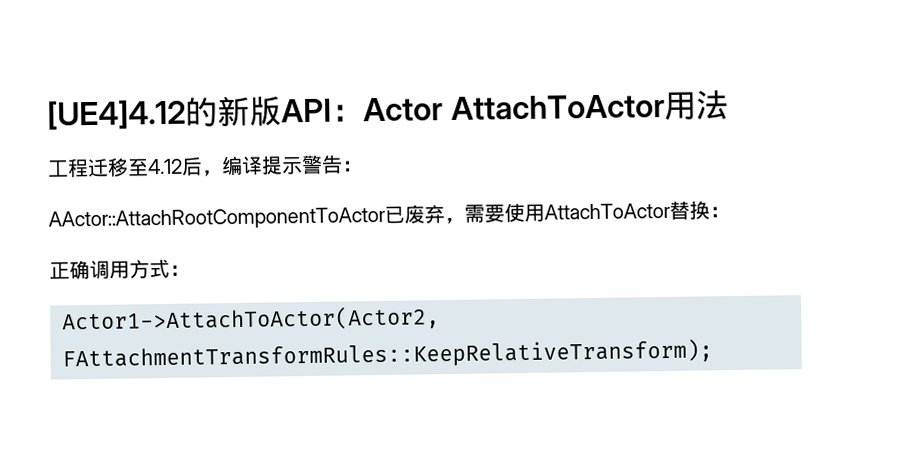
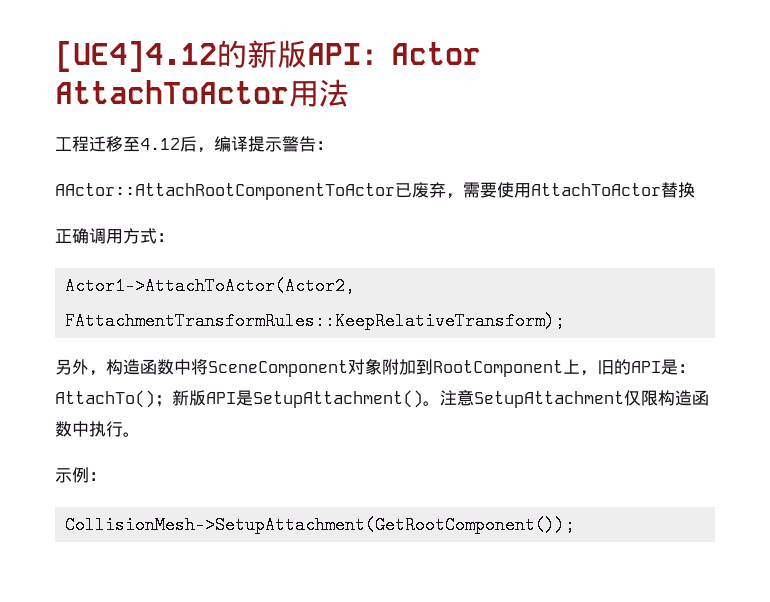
[709,206,730,218] ： -> (695, 190) none
(713, 355) none -> [55,358,695,377] [55,390,709,408] [55,421,140,437] [55,467,106,483] [64,516,575,534] // 另外，构造函数中将SceneComponent对象附加到RootComponent上，旧的API是：AttachTo()；新版API是SetupAttachment()。注意SetupAttachment仅限构造函数中执行。 // 示例： // CollisionMesh->SetupAttachment(GetRootComponent());

